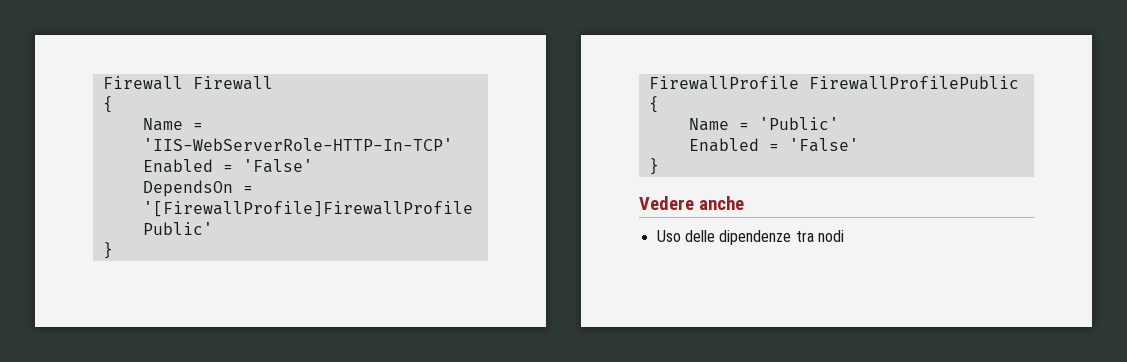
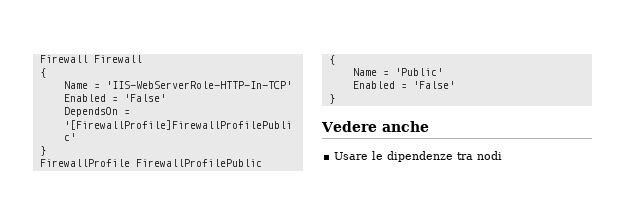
[656,230,715,242] Uso delle -> [334,151,384,160] Usare le

